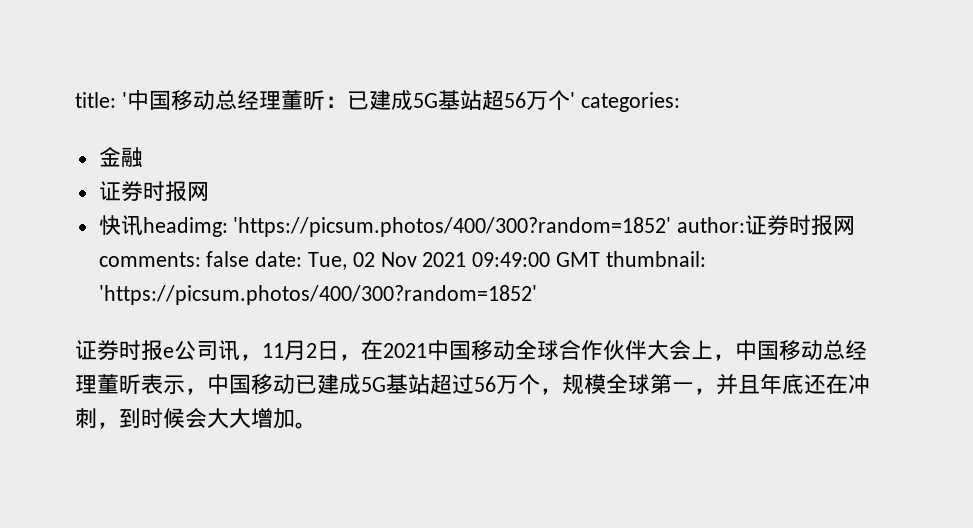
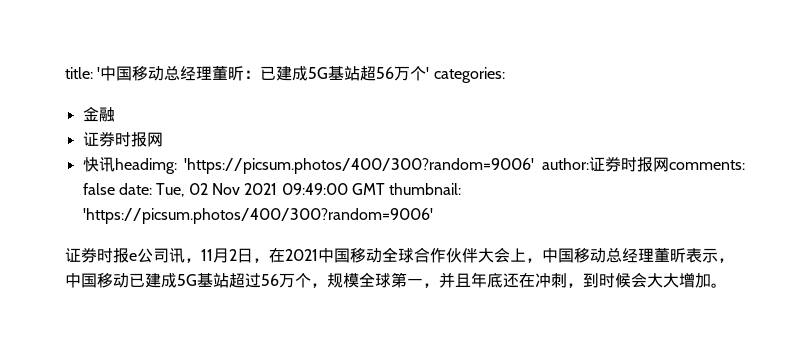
[233,217,672,237] 'https://picsum.photos/400/300?random=1852' -> [184,158,535,174] 'https://picsum.photos/400/300?random=9006'
[98,285,537,305] 'https://picsum.photos/400/300?random=1852' -> [82,208,433,224] 'https://picsum.photos/400/300?random=9006'

